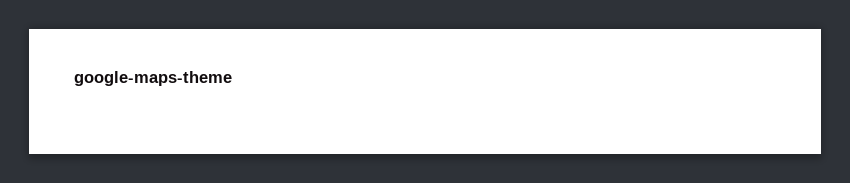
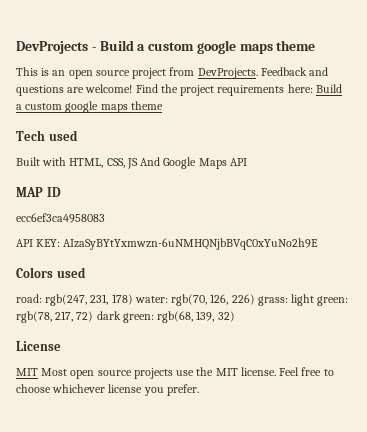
[74,71,232,86] google-maps-theme -> [16,40,316,54] [16,67,329,79] [16,84,342,96] [16,101,163,113] [16,130,78,141] [16,157,247,169] [16,187,61,197] [16,213,105,223] [16,238,319,250] [16,267,86,278] [16,294,349,306] [16,311,235,323] [16,341,61,351] [16,367,334,379] [16,384,199,396] DevProjects - Build a custom google maps theme // This is an open source project from DevProjects. Feedback and questions are welcome! Find the project requirements here: Build a custom google maps theme // Tech used // Built with HTML, CSS, JS And Google Maps API // MAP ID // ecc6ef3ca4958083 // API KEY: AIzaSyBYtYxmwzn-6uNMHQNjbBVqC0xYuNo2h9E // Colors used // road: rgb(247, 231, 178) water: rgb(70, 126, 226) grass: light green: rgb(78, 217, 72) dark green: rgb(68, 139, 32) // License // MIT Most open source projects use the MIT license. Feel free to choose whichever license you prefer.

